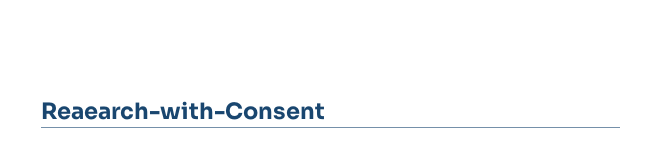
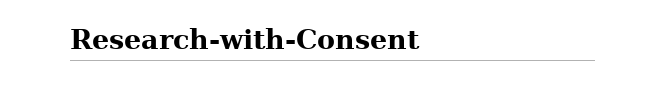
[41,101,325,120] Reaearch-with-Consent -> [70,28,420,49] Research-with-Consent

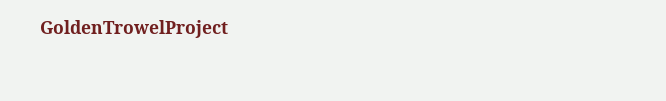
[70,28,420,49] Research-with-Consent -> [40,20,228,38] GoldenTrowelProject

